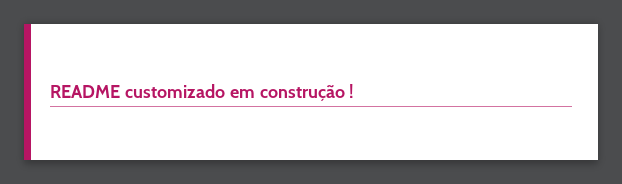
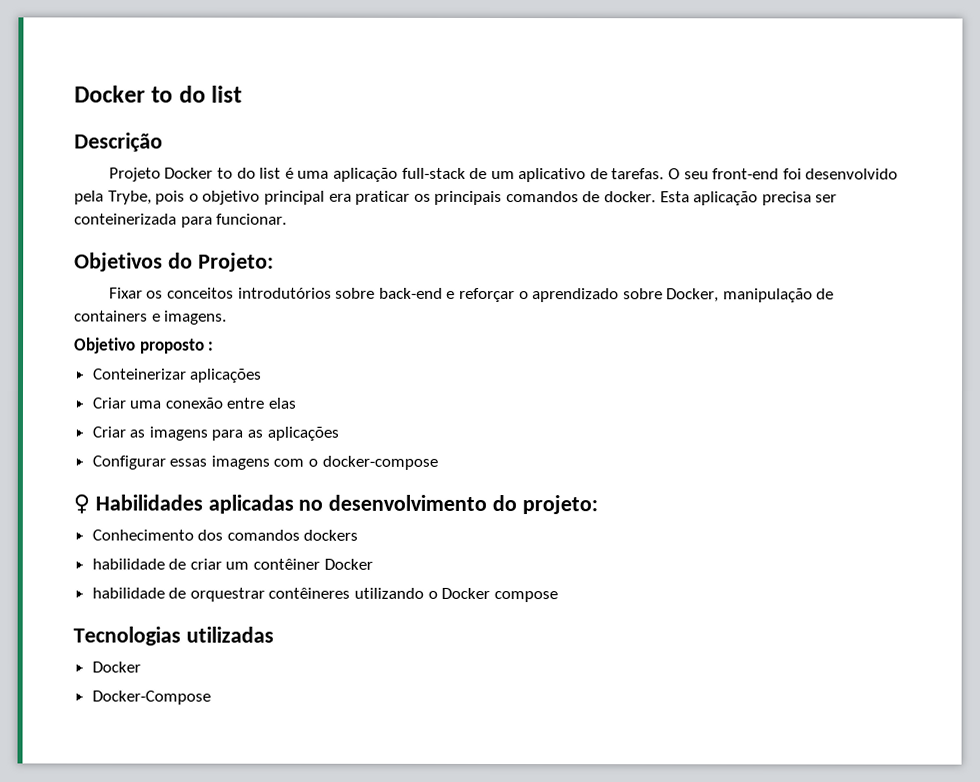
[50,84,355,101] README customizado em construção ! -> [74,85,243,103] [74,132,163,152] [108,167,899,183] [74,190,838,206] [74,213,288,228] [74,252,274,272] [108,287,835,303] [74,310,228,325] [74,337,215,354] [92,368,263,383] [91,397,297,409] [91,426,339,441] [91,455,438,470] [73,493,598,515] [91,529,359,541] [91,558,373,570] [91,587,558,603] [73,626,274,646] [91,661,141,673] [91,690,211,705] Docker to do list // Descrição // Projeto Docker to do list é uma aplicação full-stack de um aplicativo de tarefas. O seu front-end foi desenvolvido pela Trybe, pois o objetivo principal era praticar os principais comandos de docker. Esta aplicação precisa ser conteinerizada para funcionar. // Objetivos do Projeto: // Fixar os conceitos introdutórios sobre back-end e reforçar o aprendizado sobre Docker, manipulação de containers e imagens. // Objetivo proposto : // Conteinerizar aplicações // Criar uma conexão entre elas // Criar as imagens para as aplicações // Configurar essas imagens com o docker-compose // ♀ Habilidades aplicadas no desenvolvimento do projeto: // Conhecimento dos comandos dockers // habilidade de criar um contêiner Docker // habilidade de orquestrar contêineres utilizando o Docker compose // Tecnologias utilizadas // Docker // Docker-Compose

